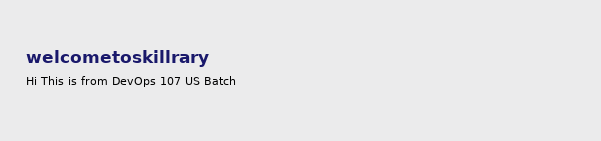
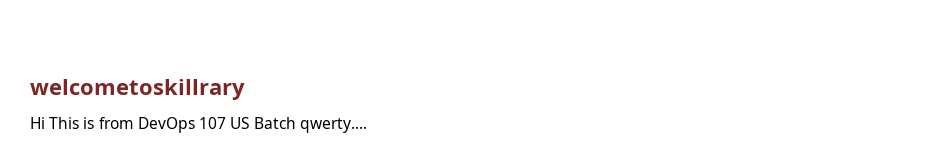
(236, 80) none -> [300,118,368,133] qwerty....

